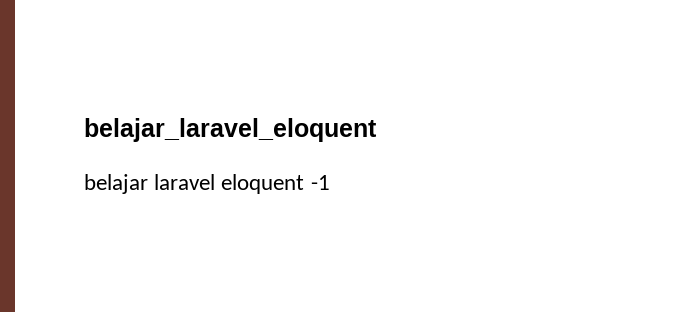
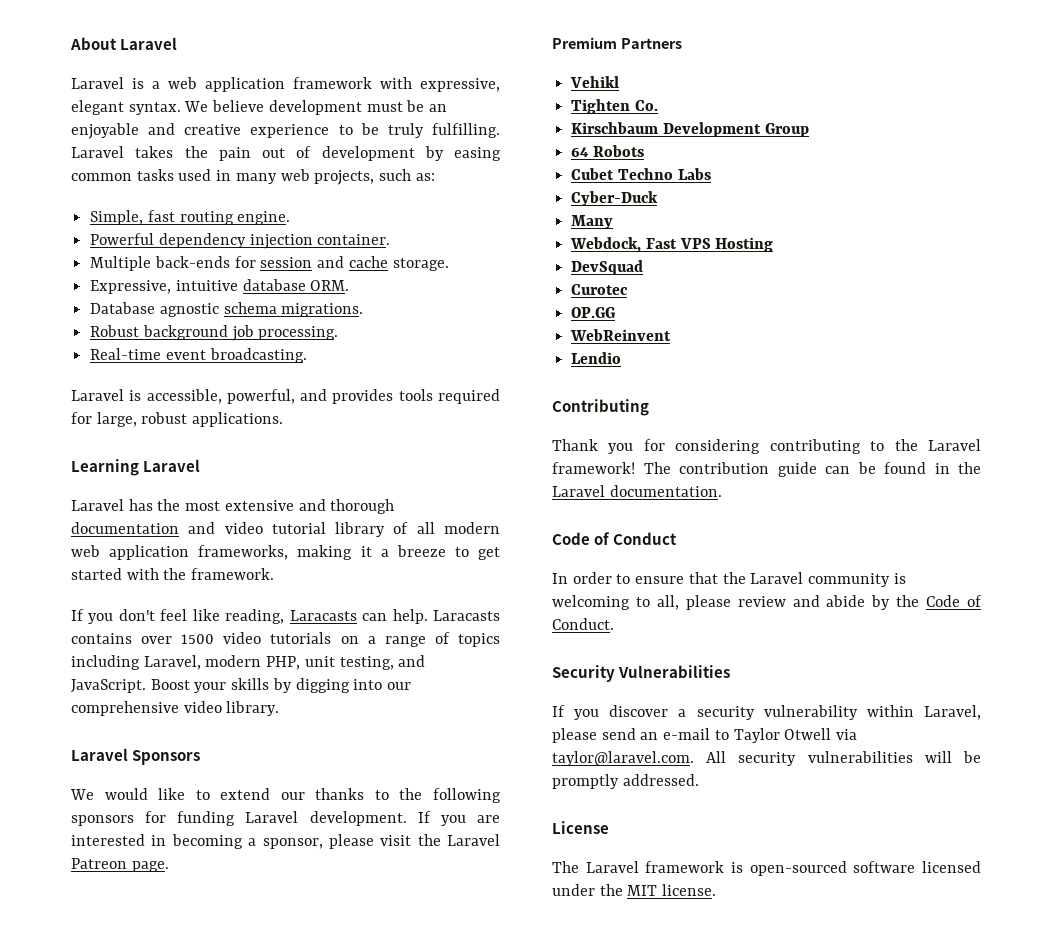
[84,118,377,142] [84,174,330,194] belajar_laravel_eloquent // belajar laravel eloquent -1 -> [70,37,178,50] [71,77,500,92] [71,100,448,115] [71,123,501,139] [71,146,501,161] [71,169,435,185] [90,210,291,225] [90,233,391,249] [90,256,449,271] [90,279,350,294] [90,302,364,317] [90,325,339,341] [90,348,307,363] [71,389,500,404] [71,412,284,427] [71,459,201,476] [71,499,395,514] [71,522,500,537] [71,545,500,560] [71,568,275,580] [71,609,501,624] [71,632,500,647] [71,655,426,670] [71,678,412,693] [71,701,280,716] [71,748,201,765] [70,788,501,803] [71,811,501,826] [71,834,500,849] [71,858,169,872] [552,37,682,49] [570,76,620,88] [571,99,658,114] [571,122,809,137] [571,145,644,157] [571,168,711,180] [571,191,659,206] [571,215,614,229] [570,237,774,253] [571,260,644,275] [571,284,628,295] [571,307,617,318] [570,329,672,341] [571,352,622,364] [552,399,649,416] [552,439,981,454] [552,462,981,477] [552,485,722,497] [552,532,678,545] [552,572,906,587] [552,595,982,610] [552,618,614,630] [552,665,731,682] [552,705,981,720] [552,728,858,743] [552,751,981,766] [552,774,699,789] [552,821,609,834] [552,861,982,876] [552,884,717,896] About Laravel // Laravel is a web application framework with expressive, elegant syntax. We believe development must be an enjoyable and creative experience to be truly fulfilling. Laravel takes the pain out of development by easing common tasks used in many web projects, such as: // Simple, fast routing engine. // Powerful dependency injection container. // Multiple back-ends for session and cache storage. // Expressive, intuitive database ORM. // Database agnostic schema migrations. // Robust background job processing. // Real-time event broadcasting. // Laravel is accessible, powerful, and provides tools required for large, robust applications. // Learning Laravel // Laravel has the most extensive and thorough documentation and video tutorial library of all modern web application frameworks, making it a breeze to get started with the framework. // If you don't feel like reading, Laracasts can help. Laracasts contains over 1500 video tutorials on a range of topics including Laravel, modern PHP, unit testing, and JavaScript. Boost your skills by digging into our comprehensive video library. // Laravel Sponsors // We would like to extend our thanks to the following sponsors for funding Laravel development. If you are interested in becoming a sponsor, please visit the Laravel Patreon page. // Premium Partners // Vehikl // Tighten Co. // Kirschbaum Development Group // 64 Robots // Cubet Techno Labs // Cyber-Duck // Many // Webdock, Fast VPS Hosting // DevSquad // Curotec // OP.GG // WebReinvent // Lendio // Contributing // Thank you for considering contributing to the Laravel framework! The contribution guide can be found in the Laravel documentation. // Code of Conduct // In order to ensure that the Laravel community is welcoming to all, please review and abide by the Code of Conduct. // Security Vulnerabilities // If you discover a security vulnerability within Laravel, please send an e-mail to Taylor Otwell via taylor@laravel.com. All security vulnerabilities will be promptly addressed. // License // The Laravel framework is open-sourced software licensed under the MIT license.

